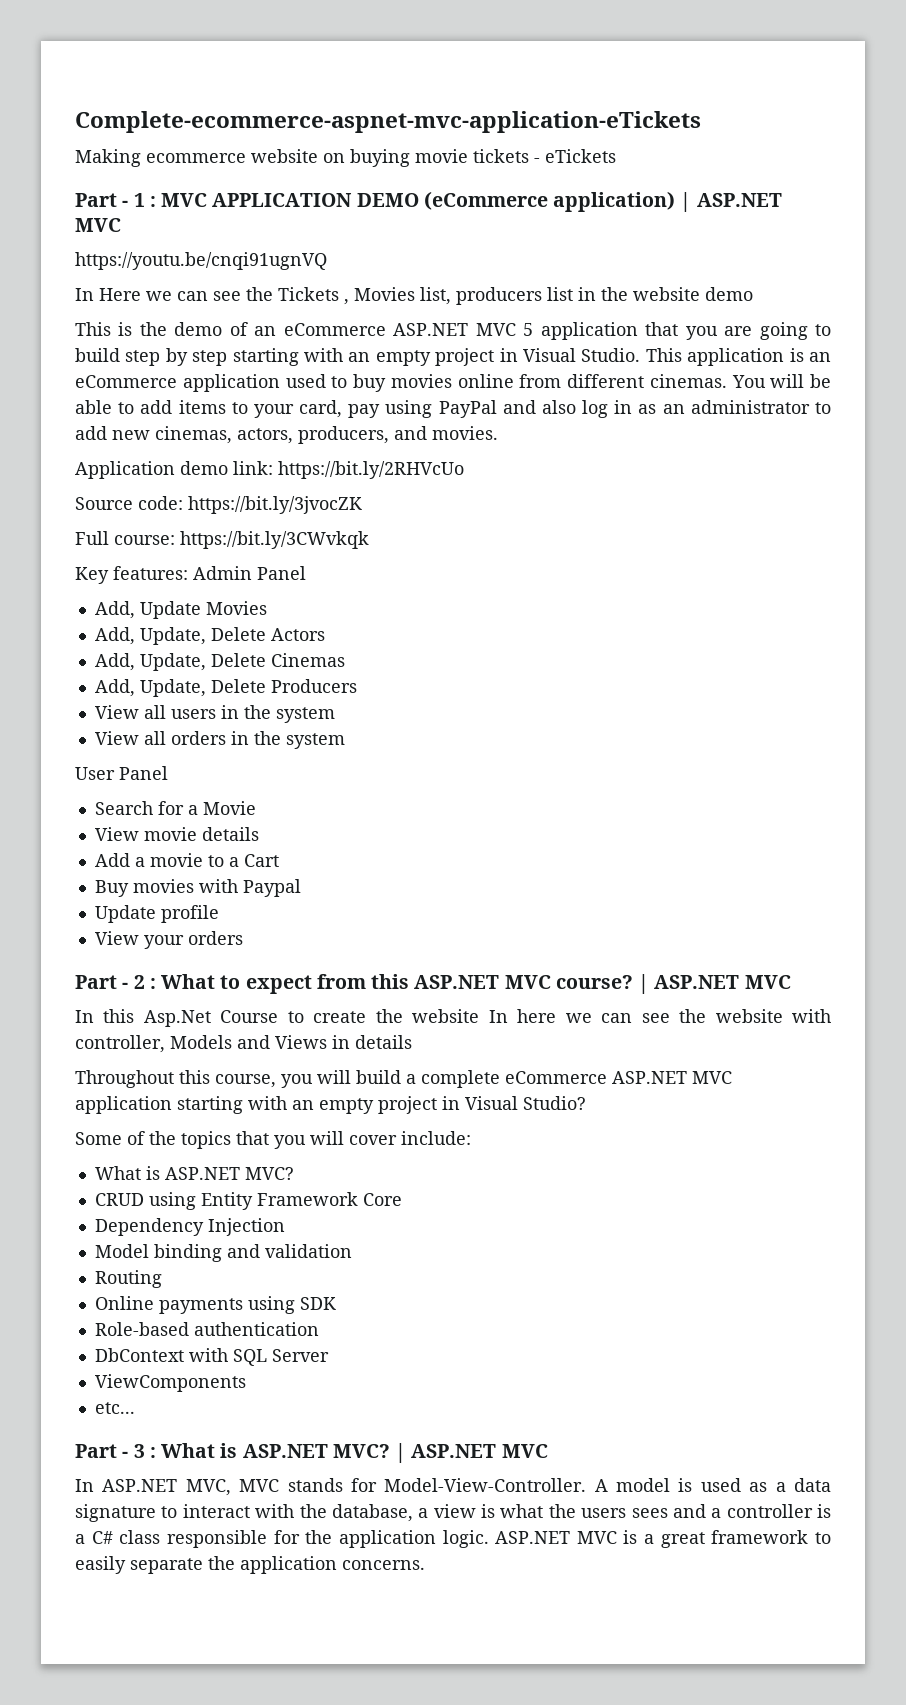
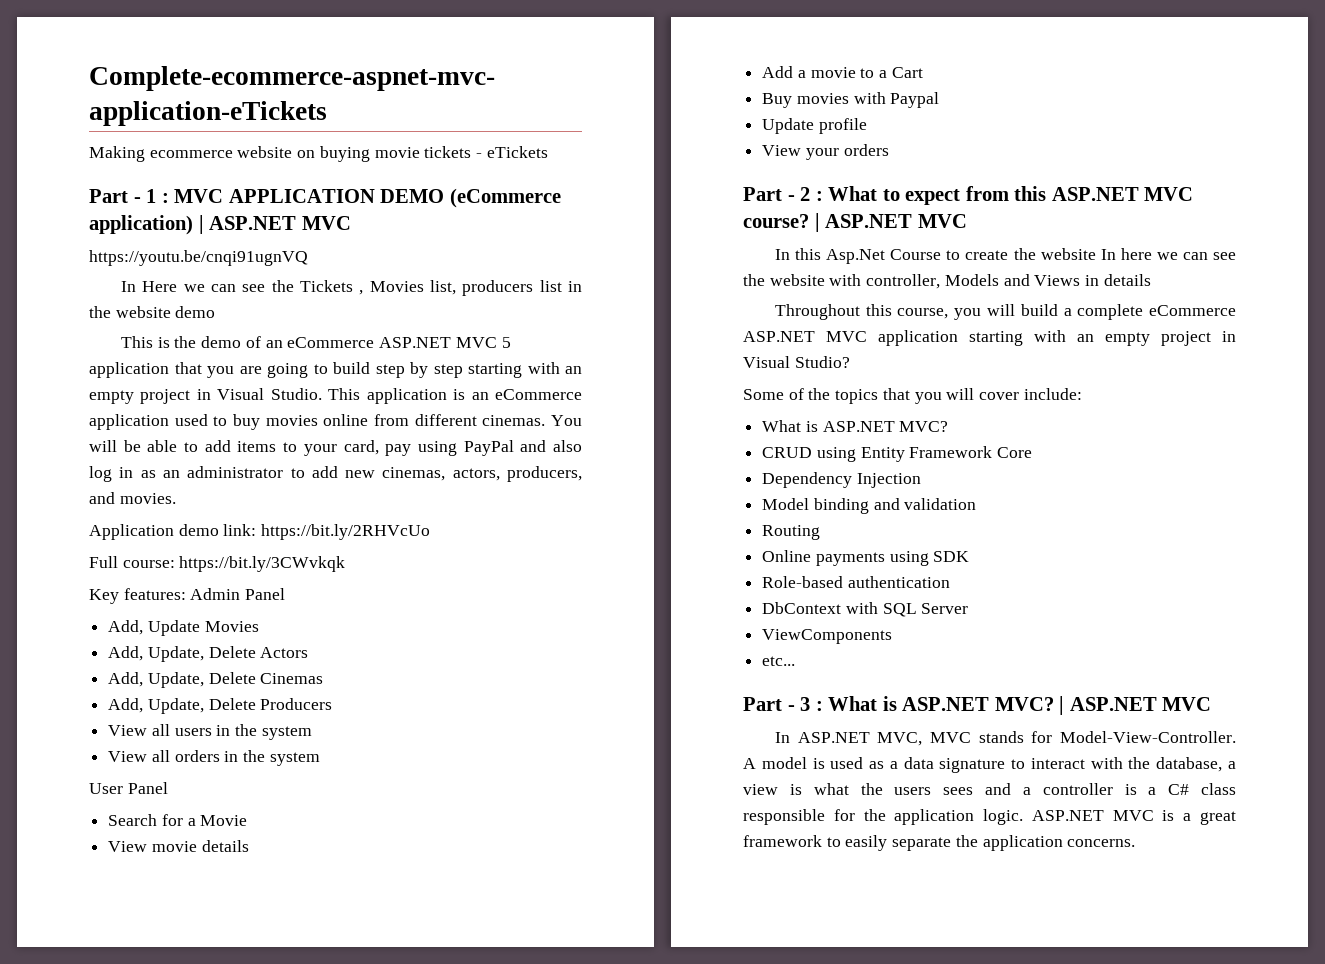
[75,496,362,514] // Source code: https://bit.ly/3jvocZK -> (431, 532) none

